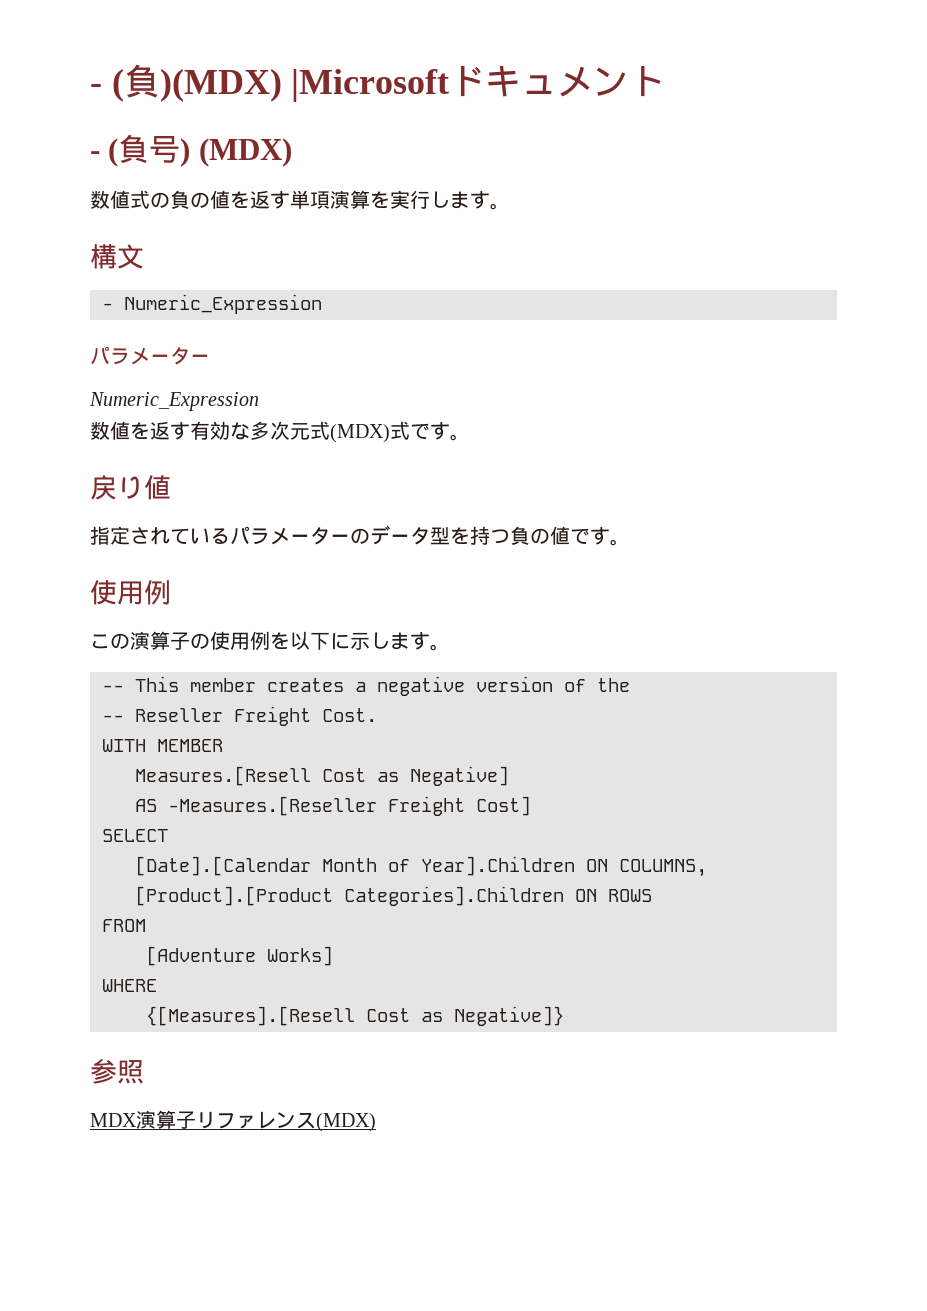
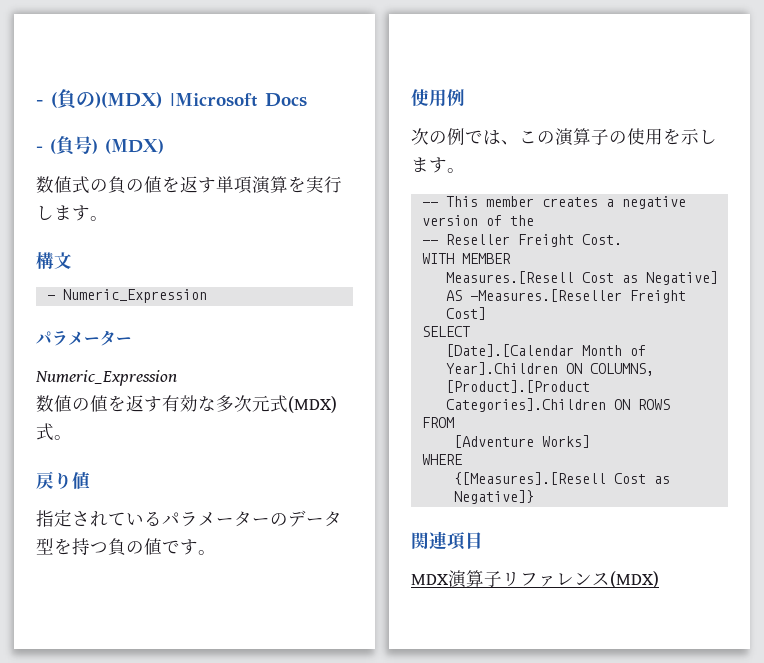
[90,64,160,102] - (負 -> [36,89,95,110] - (負の
[449,65,666,97] ドキュメント -> [265,93,307,107] Docs
(130, 430) none -> [72,395,108,412] の値
[410,422,450,440] です -> (54, 432) none
(171, 592) none -> [411,128,519,145] 次の例では、
[250,631,350,650] 例を以下に -> [663,128,681,145] を
[90,1059,144,1084] 参照 -> [411,531,483,550] 関連項目

